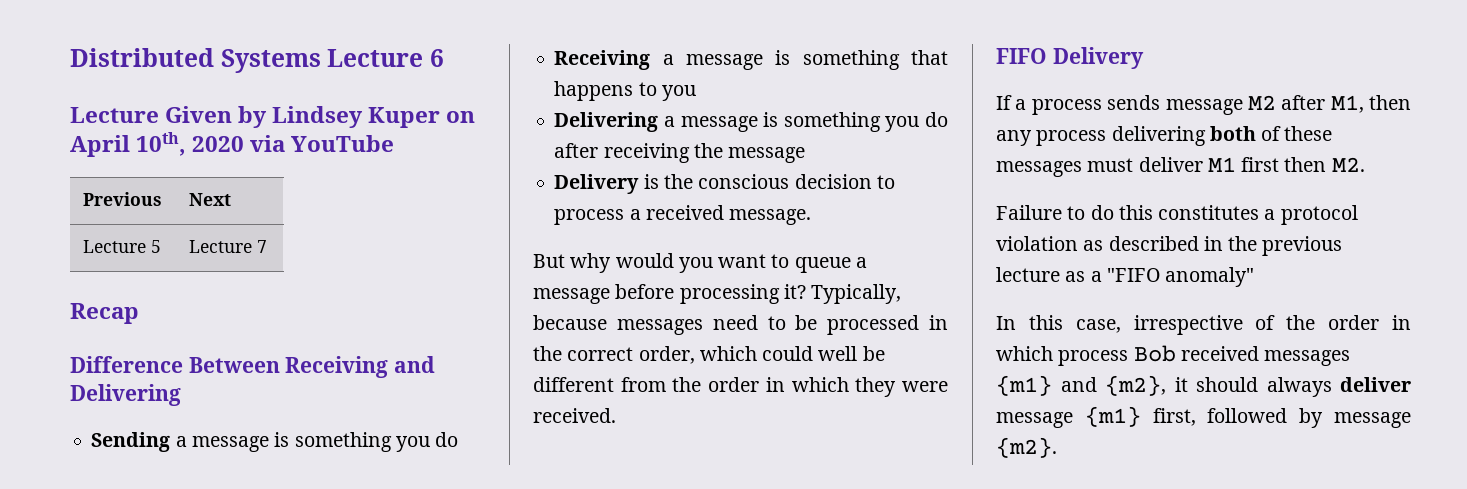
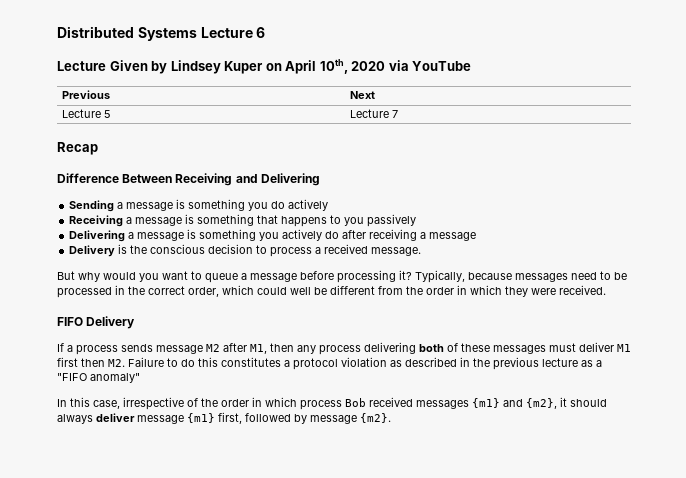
(459, 439) none -> [288,199,329,211] actively
(696, 93) none -> [367,214,417,227] passively
(920, 124) none -> [282,229,323,241] actively
[693,143,723,158] the -> [420,232,427,239] a
(1365, 164) // -> (125, 363) none

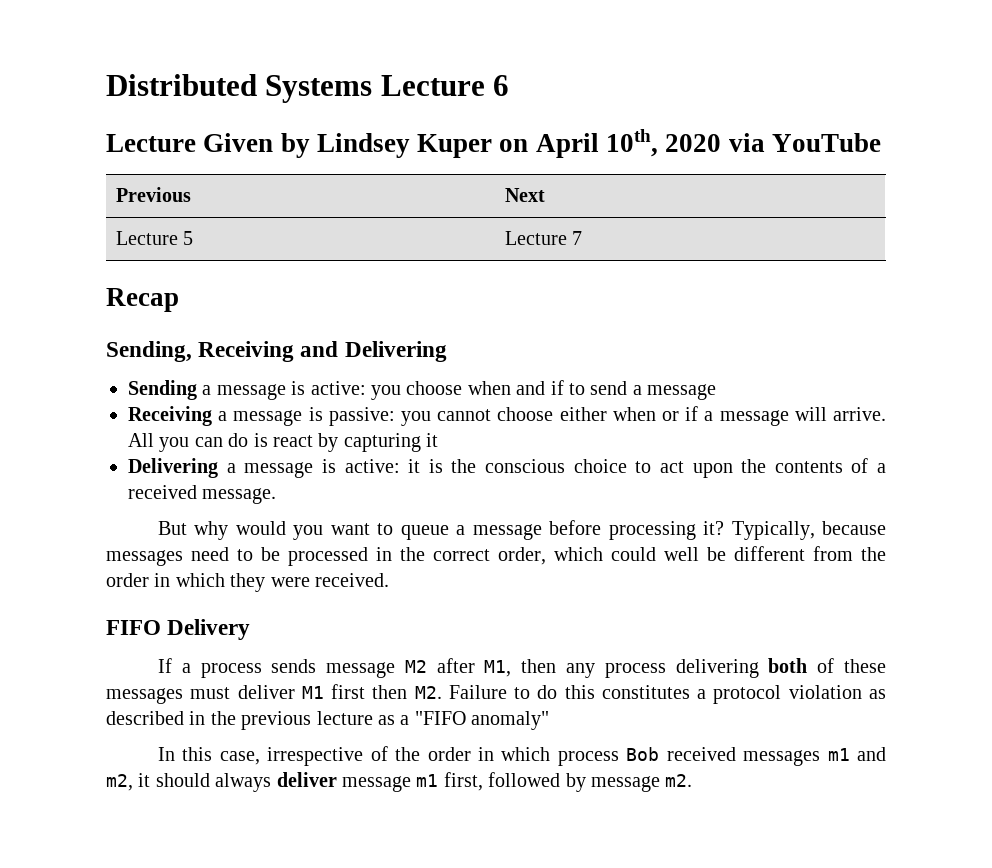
[57,173,173,183] Difference Between -> [106,341,192,362] Sending,
[188,199,329,211] [69,214,417,227] [69,229,477,242] [69,244,313,257] something you do actively // Receiving a message is something that happens to you passively // Delivering a message is something you actively do after receiving a message // Delivery is the conscious decision to process -> [310,380,717,400] [128,406,887,426] [128,433,439,452] [128,458,869,478] active: you choose when and if to send a message // Receiving a message is passive: you cannot choose either when or if a message will arrive. All you can do is react by capturing it // Delivering a message is active: it is the conscious choice to act upon the contents of
[472,398,557,409] {m1} and {m2}, -> [827,747,886,761] [106,774,133,791] m1 and m2,
[187,413,215,423] {m1} -> [416,774,439,787] m1
[360,413,391,423] {m2}. -> [665,774,693,787] m2.

